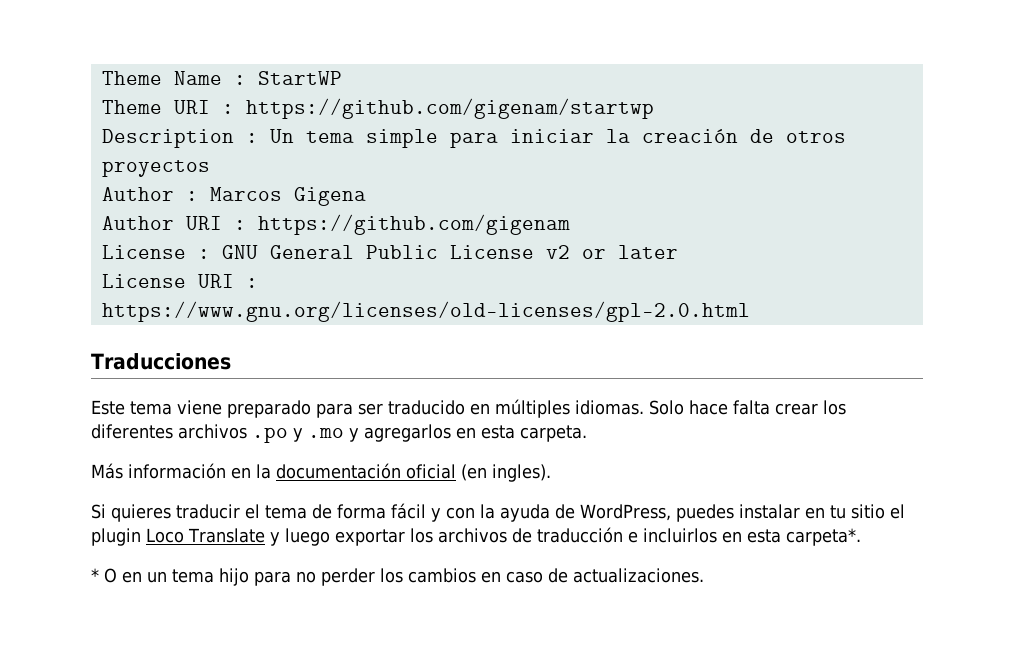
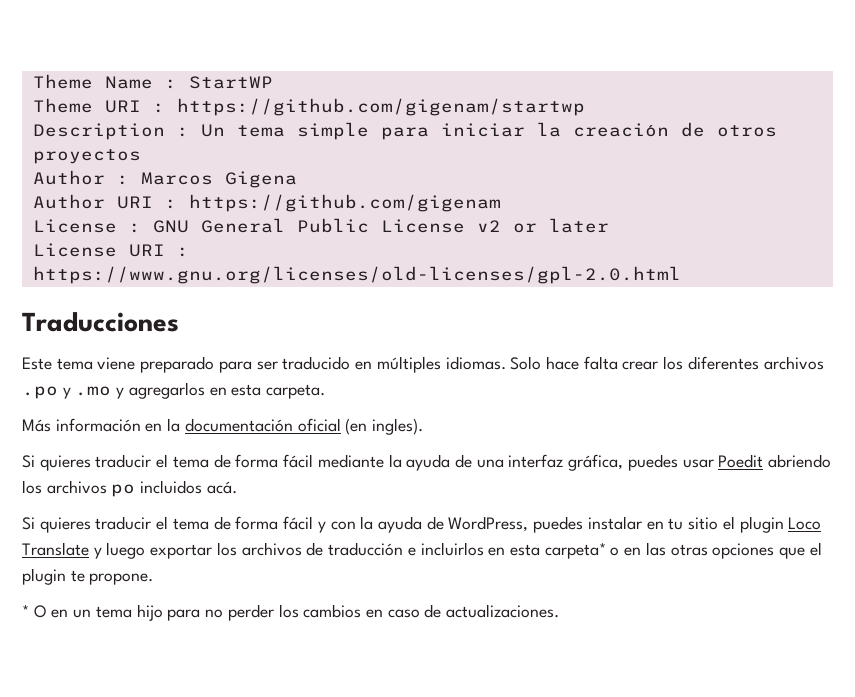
(551, 473) none -> [22,454,832,471] [22,480,237,497] // Si quieres traducir el tema de forma fácil mediante la ayuda de una interfaz gráfica, puedes usar Poedit abriendo los archivos po incluidos acá.
[785,528,861,546] carpeta*. -> [544,542,822,559] [22,568,154,585] carpeta* o en las otras opciones que el plugin te propone.

